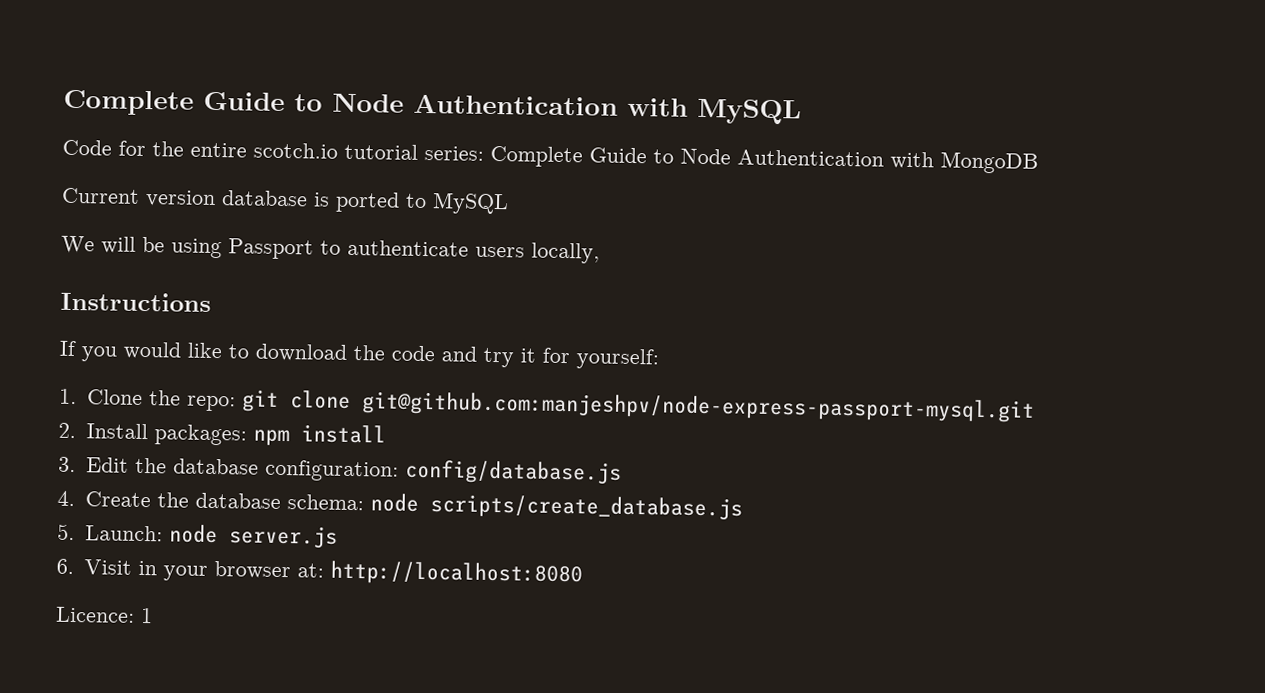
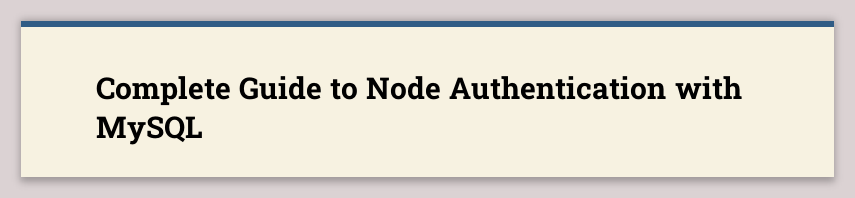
[62,139,1039,174] [61,187,509,215] [61,235,600,264] [60,291,211,312] [59,340,659,370] [59,388,1035,423] [58,422,386,447] [58,456,622,485] [57,490,743,521] [57,523,338,549] [56,558,583,587] [56,606,153,624] // Code for the entire scotch.io tutorial series: Complete Guide to Node Authentication with MongoDB // Current version database is ported to MySQL // We will be using Passport to authenticate users locally, // Instructions // If you would like to download the code and try it for yourself: // 1. Clone the repo: git clone git@github.com:manjeshpv/node-express-passport-mysql.git // 2. Install packages: npm install // 3. Edit the database configuration: config/database.js // 4. Create the database schema: node scripts/create_database.js // 5. Launch: node server.js // 6. Visit in your browser at: http://localhost:8080 // Licence: 1 -> (203, 130) none

